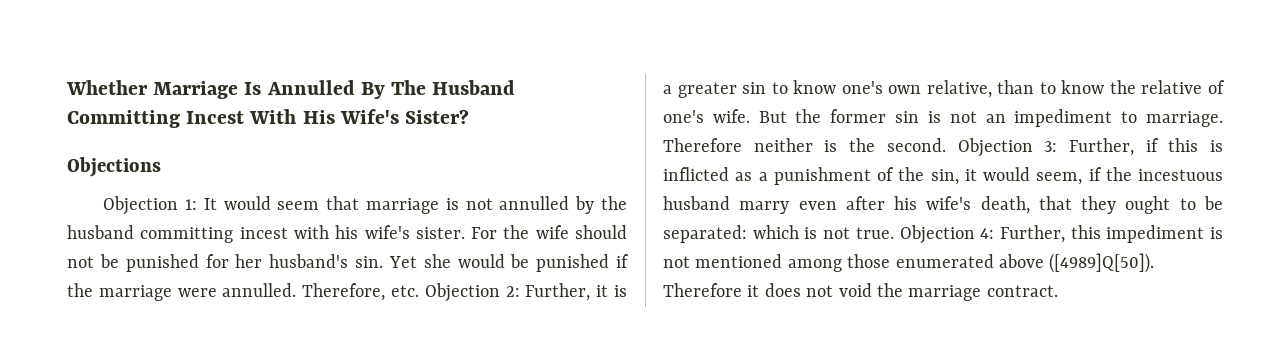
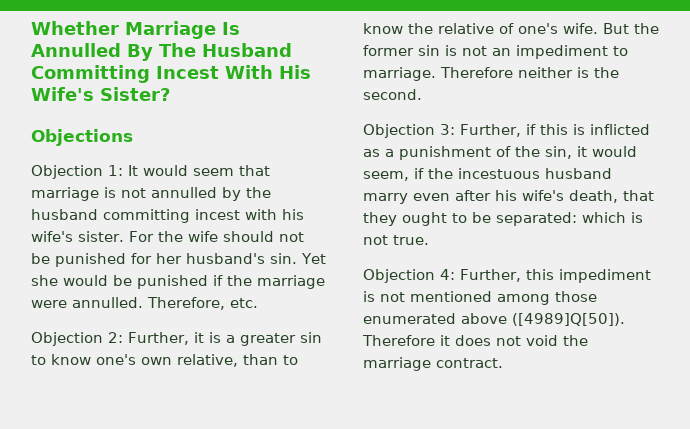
(420, 291) none -> (258, 303) //
(946, 145) none -> (422, 94) //
(894, 233) none -> (429, 240) //

